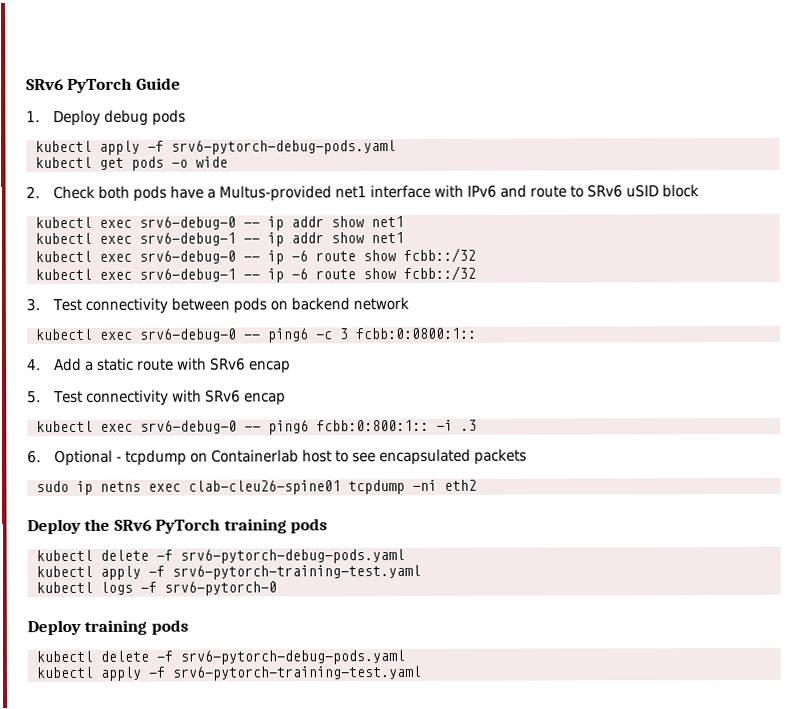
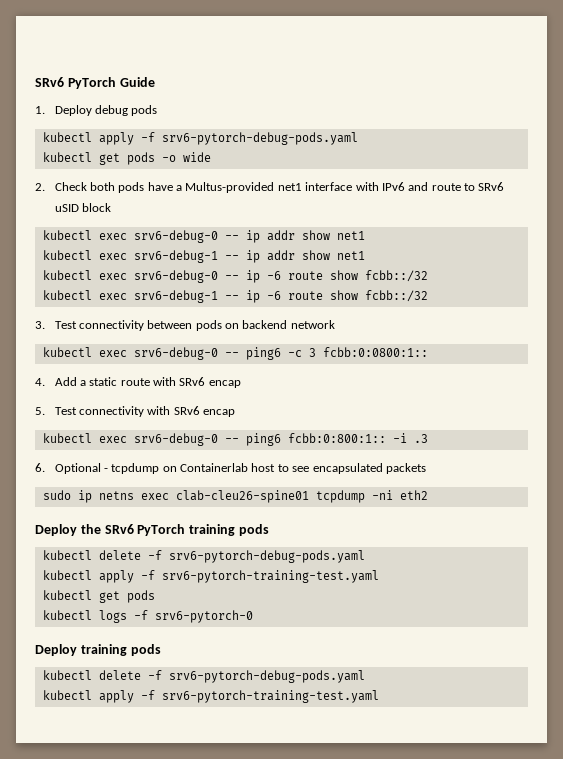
(421, 572) none -> [42,590,155,603] // kubectl get pods

